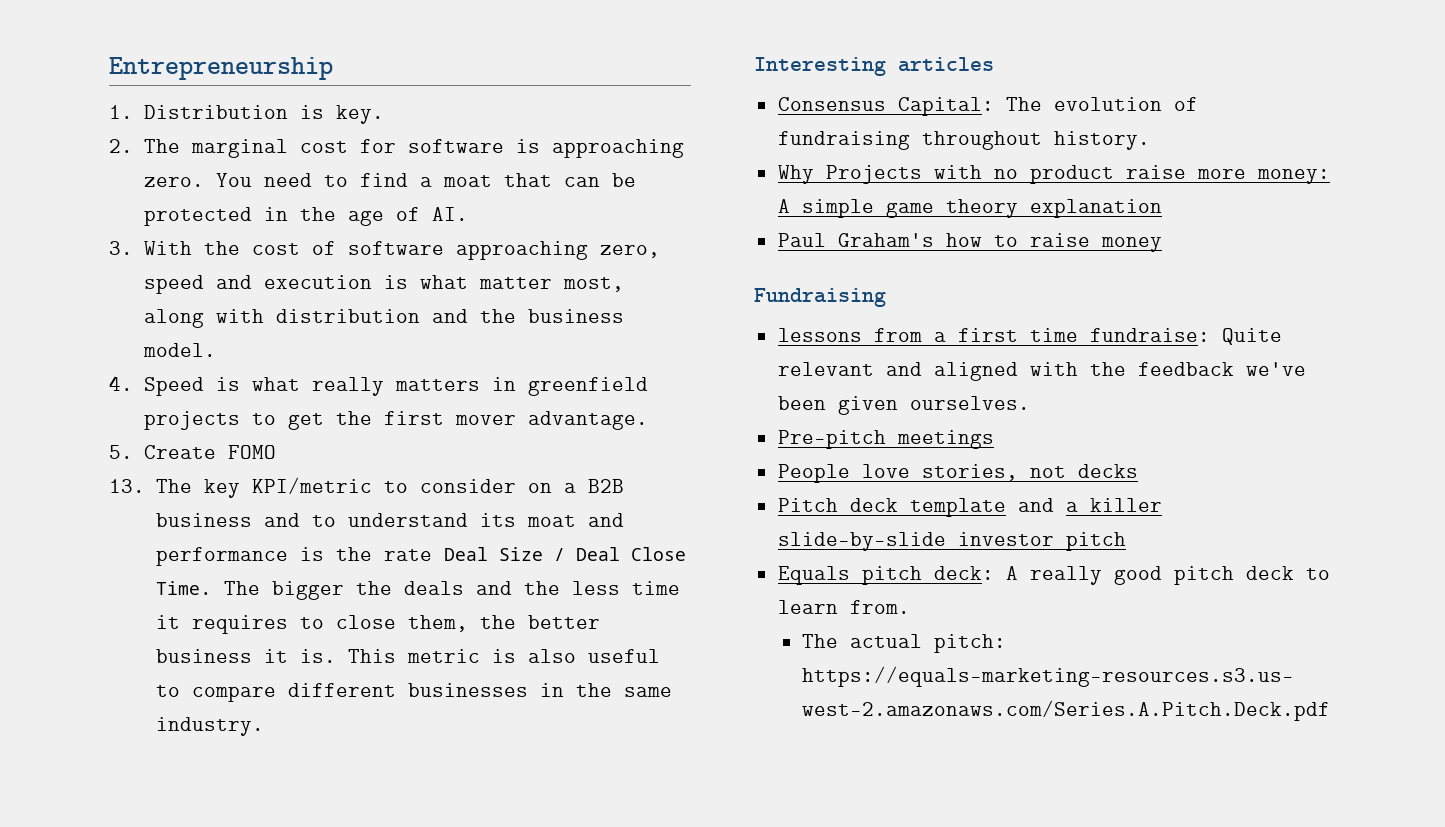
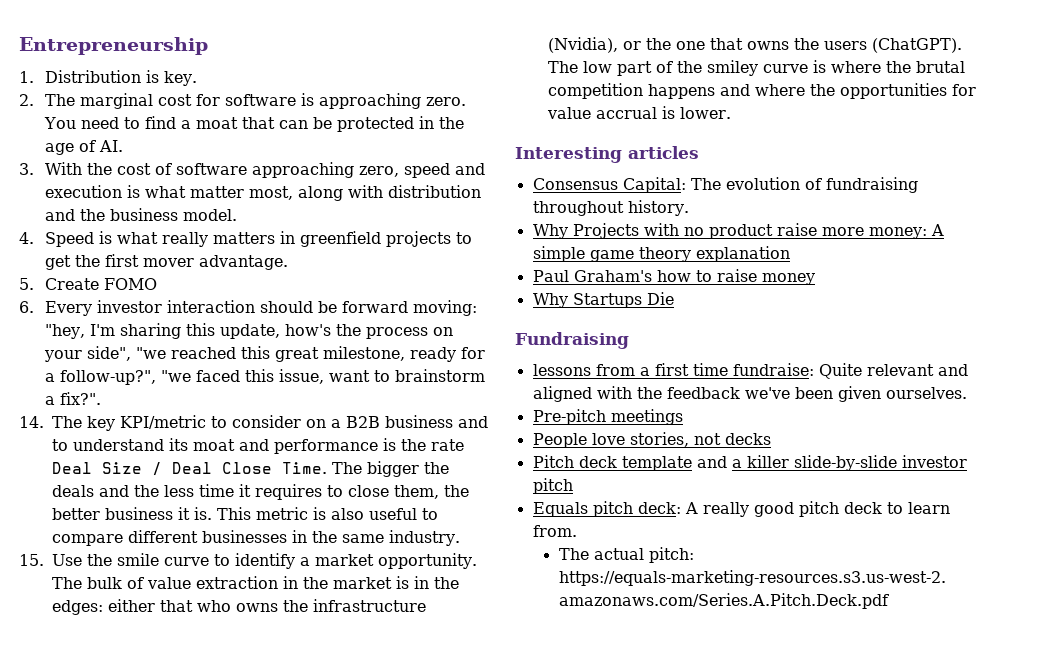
[109,479,145,493] 13. -> [19,300,477,316] [44,323,453,339] [43,346,485,362] [44,369,485,385] [44,392,101,405] [19,416,44,428] 6. Every investor interaction should be forward moving: "hey, I'm sharing this update, how's the process on your side", "we reached this great milestone, ready for a follow-up?", "we faced this issue, want to brainstorm a fix?". // 14.
(264, 726) none -> [19,553,477,569] [52,576,459,589] [52,599,426,615] [548,37,962,53] [548,60,965,76] [548,83,976,99] [547,106,731,119] // 15. Use the smile curve to identify a market opportunity. The bulk of value extraction in the market is in the edges: either that who owns the infrastructure (Nvidia), or the one that owns the users (ChatGPT). The low part of the smiley curve is where the brutal competition happens and where the opportunities for value accrual is lower.
(1162, 244) none -> [532,292,674,308] // Why Startups Die

